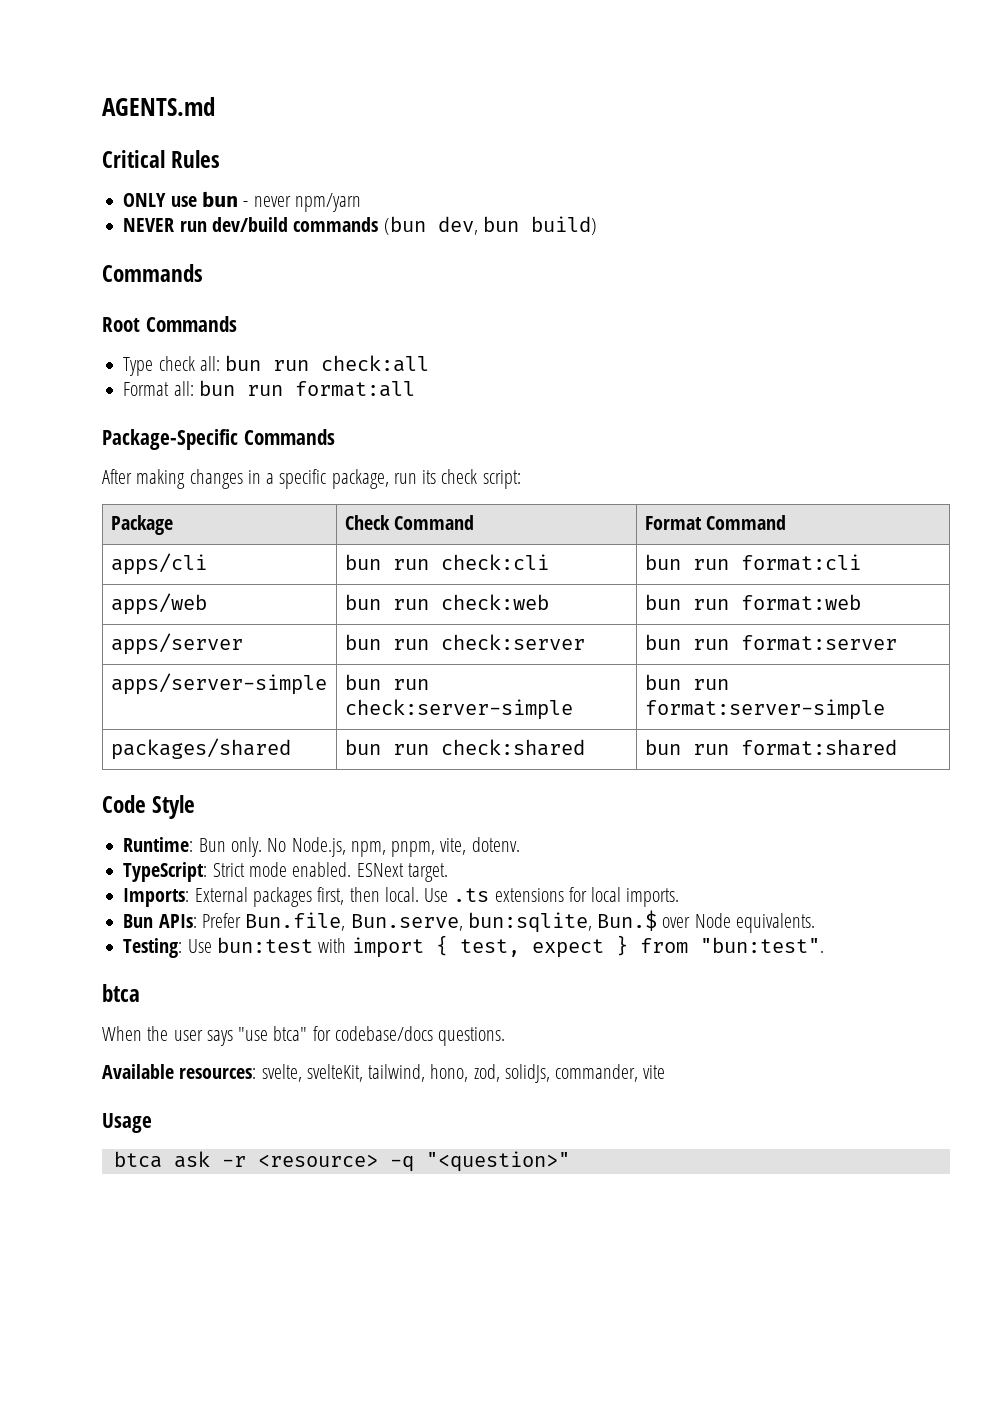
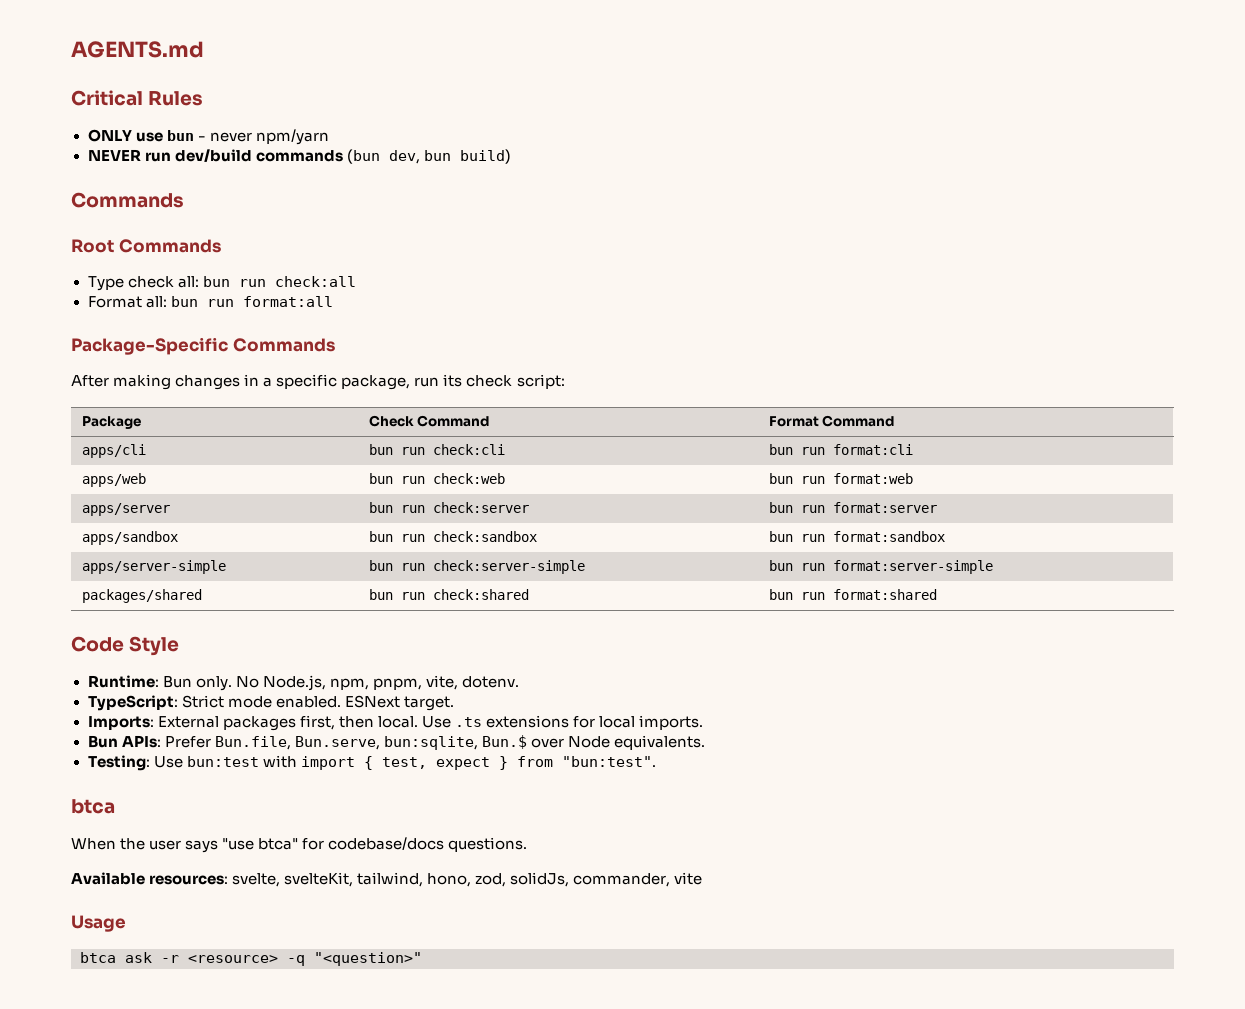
(897, 643) none -> [81,531,178,545] [368,531,537,542] [768,531,945,542] // apps/sandbox | bun run check:sandbox | bun run format:sandbox

